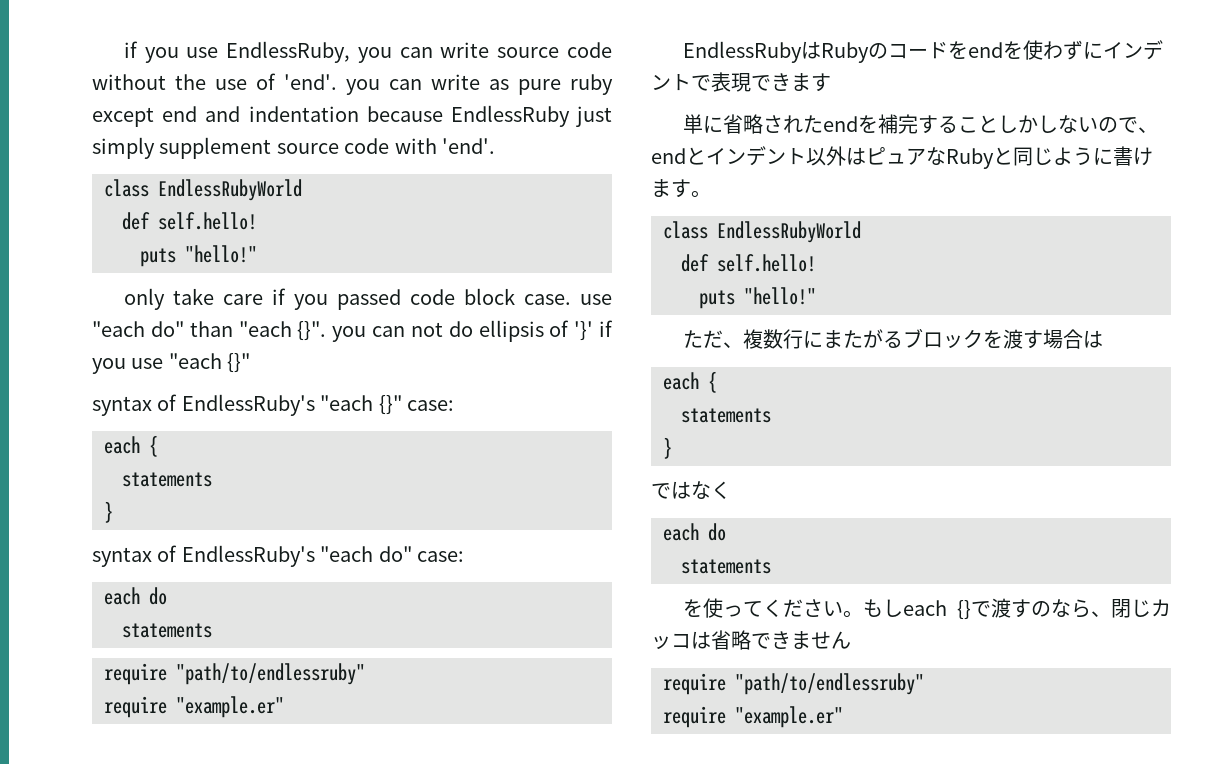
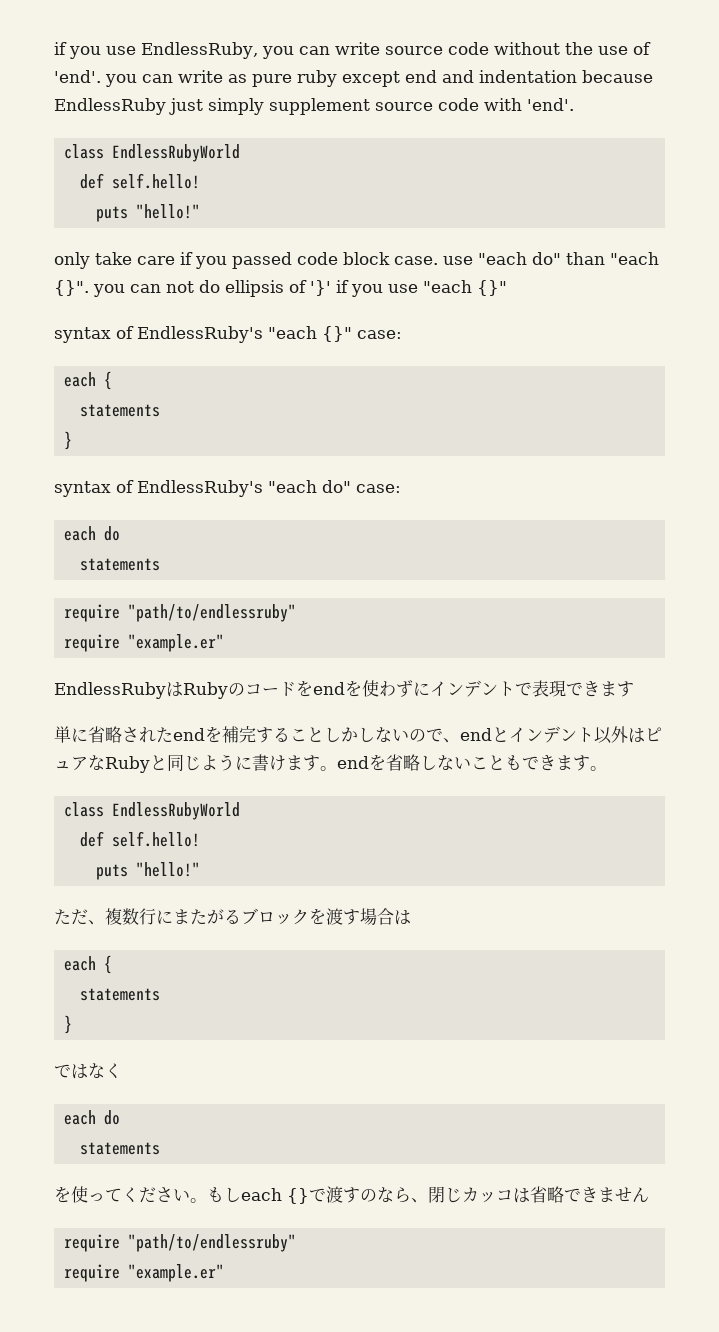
(711, 194) none -> [337,754,607,771] endを省略しないこともできます。

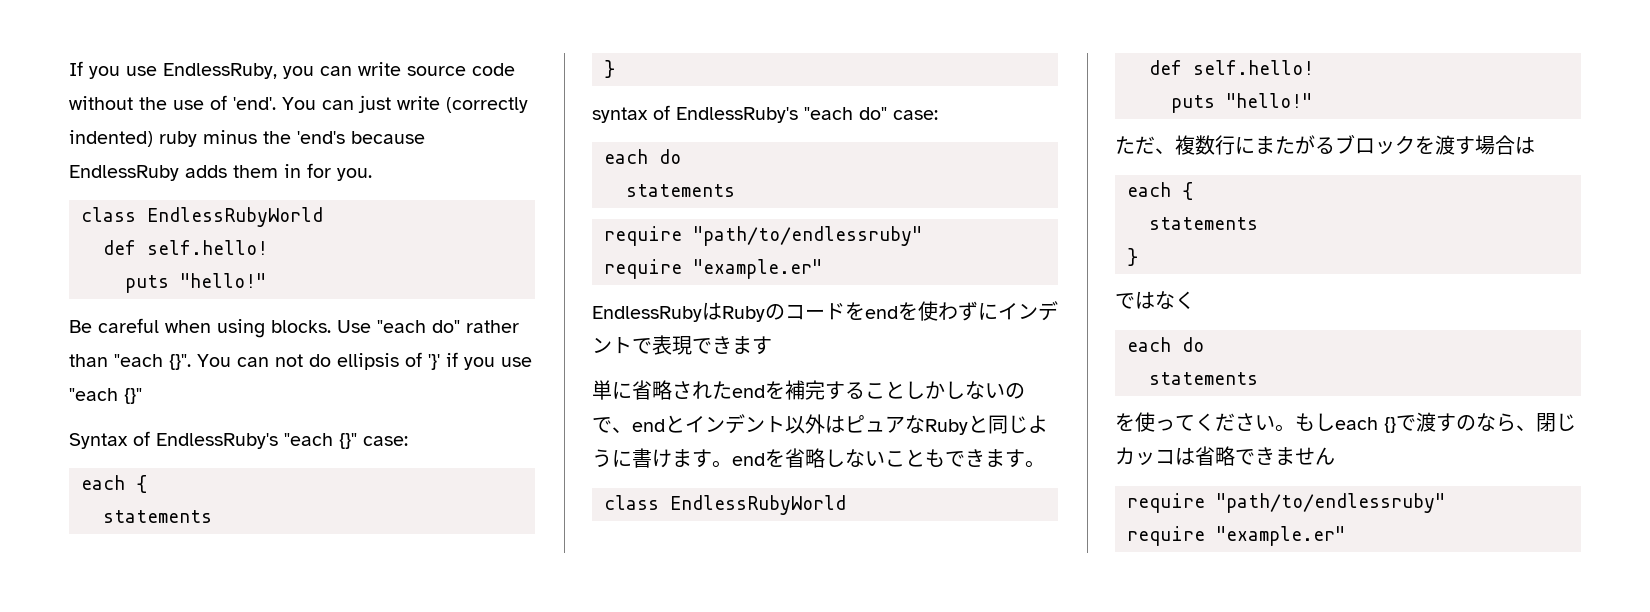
[54,42,67,55] if -> [69,61,83,76] If
[105,70,653,87] [54,98,574,115] [64,144,241,162] [80,173,201,189] [96,204,201,222] [54,252,561,269] you can write as pure ruby except end and indentation because EndlessRuby just simply supplement source code with 'end'. // class EndlessRubyWorld // def self.hello! // puts "hello!" // only take care if you passed code block case. use "each do" -> [282,95,528,113] [69,130,425,147] [69,163,372,181] [81,207,323,227] [103,240,268,255] [125,273,266,293] [69,318,519,338] You can just write (correctly indented) ruby minus the 'end's because EndlessRuby adds them in for you. // class EndlessRubyWorld // def self.hello! // puts "hello!" // Be careful when using blocks. Use "each do" rather
[93,284,125,297] you -> [197,354,231,367] You
[54,327,111,343] syntax -> [69,433,128,449] Syntax

